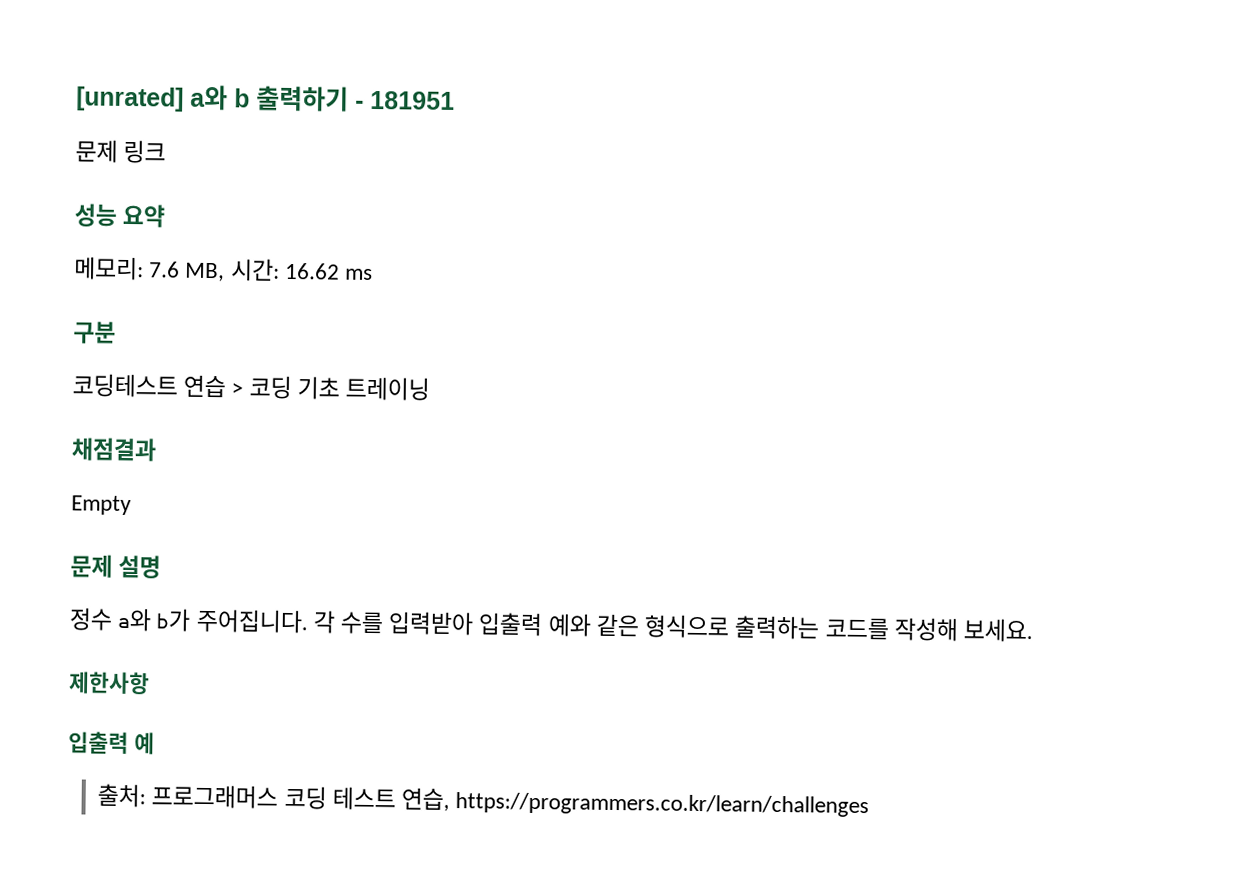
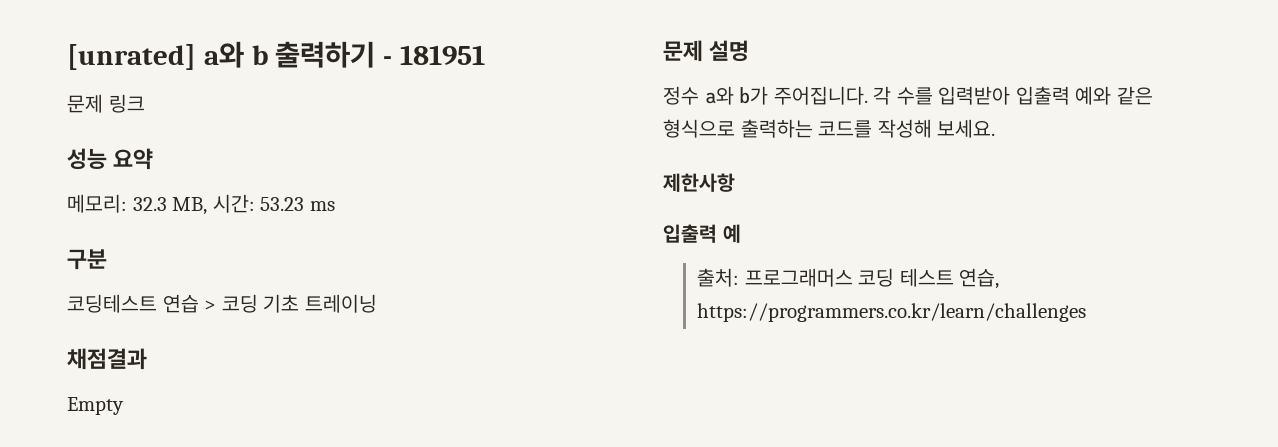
[149,261,181,278] 7.6 -> [132,197,167,211] 32.3
[284,262,340,280] 16.62 -> [260,197,305,211] 53.23

